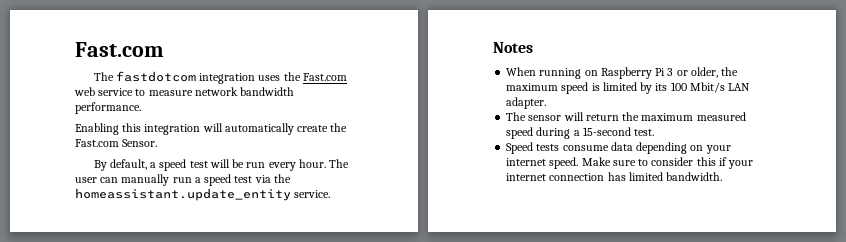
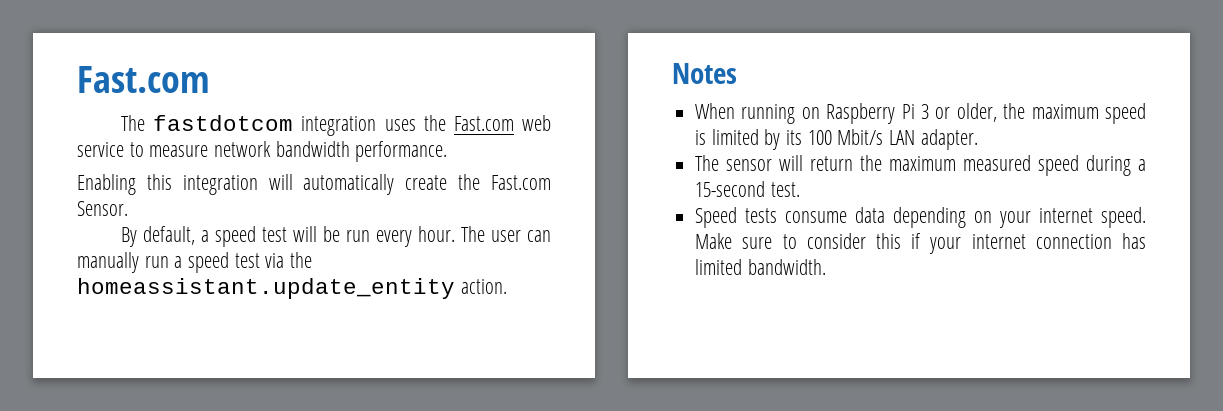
[294,190,331,198] service. -> [460,279,507,294] action.

